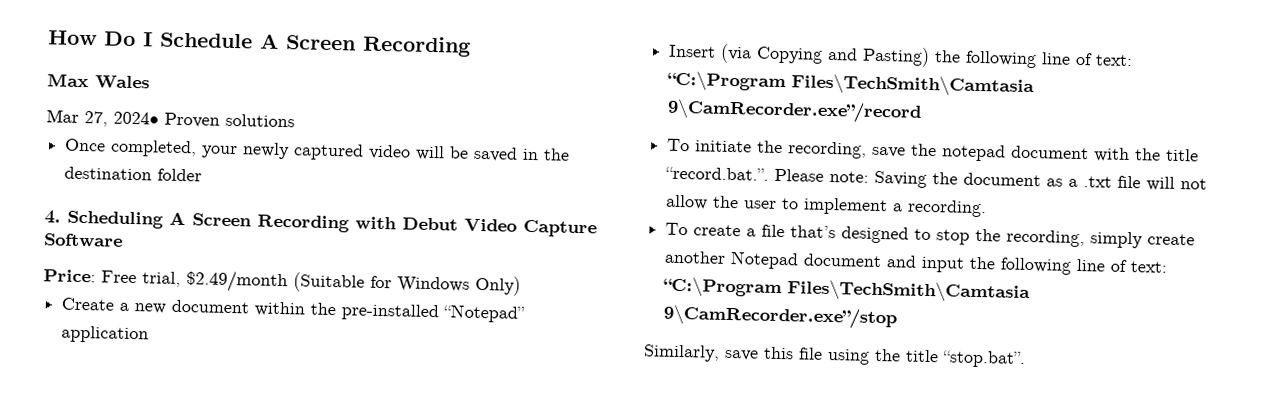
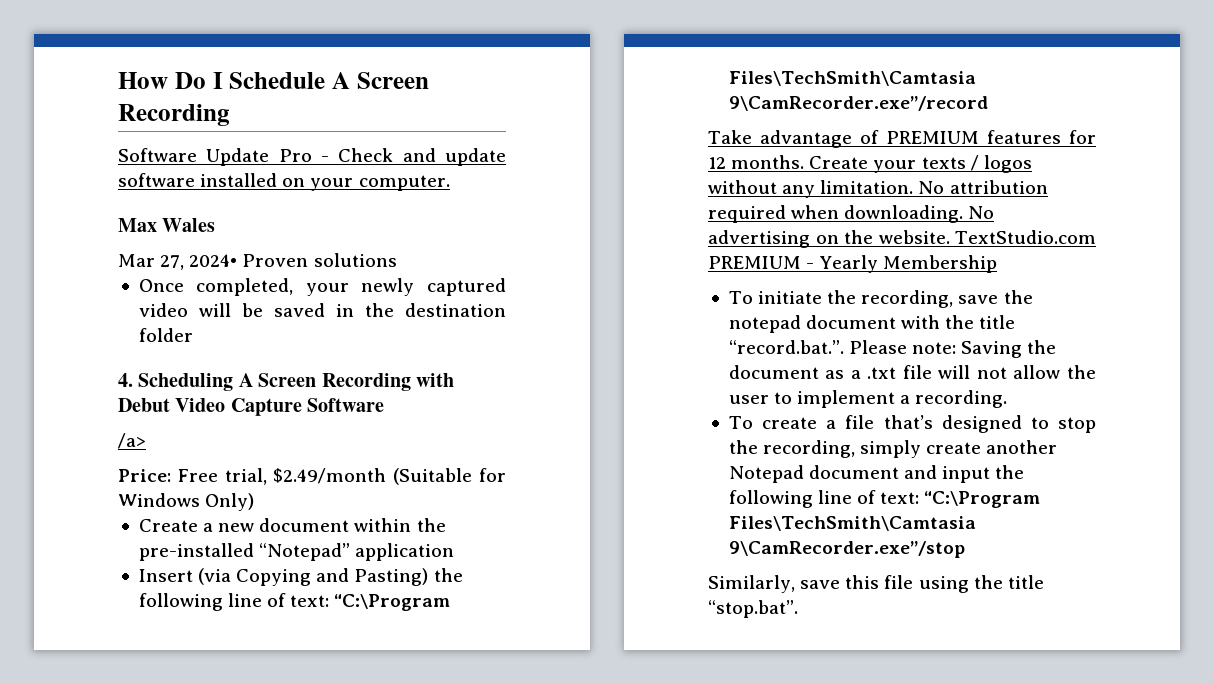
(471, 46) none -> [118,148,506,166] [118,173,450,191] // Software Update Pro - Check and update software installed on your computer.
(123, 240) none -> [118,433,146,449] // /a>
(923, 111) none -> [708,130,1096,148] [708,155,1032,173] [708,180,1048,198] [708,205,995,223] [708,230,1097,248] [708,255,998,273] // Take advantage of PREMIUM features for 12 months. Create your texts / logos without any limitation. No attribution required when downloading. No advertising on the website. TextStudio.com PREMIUM - Yearly Membership

